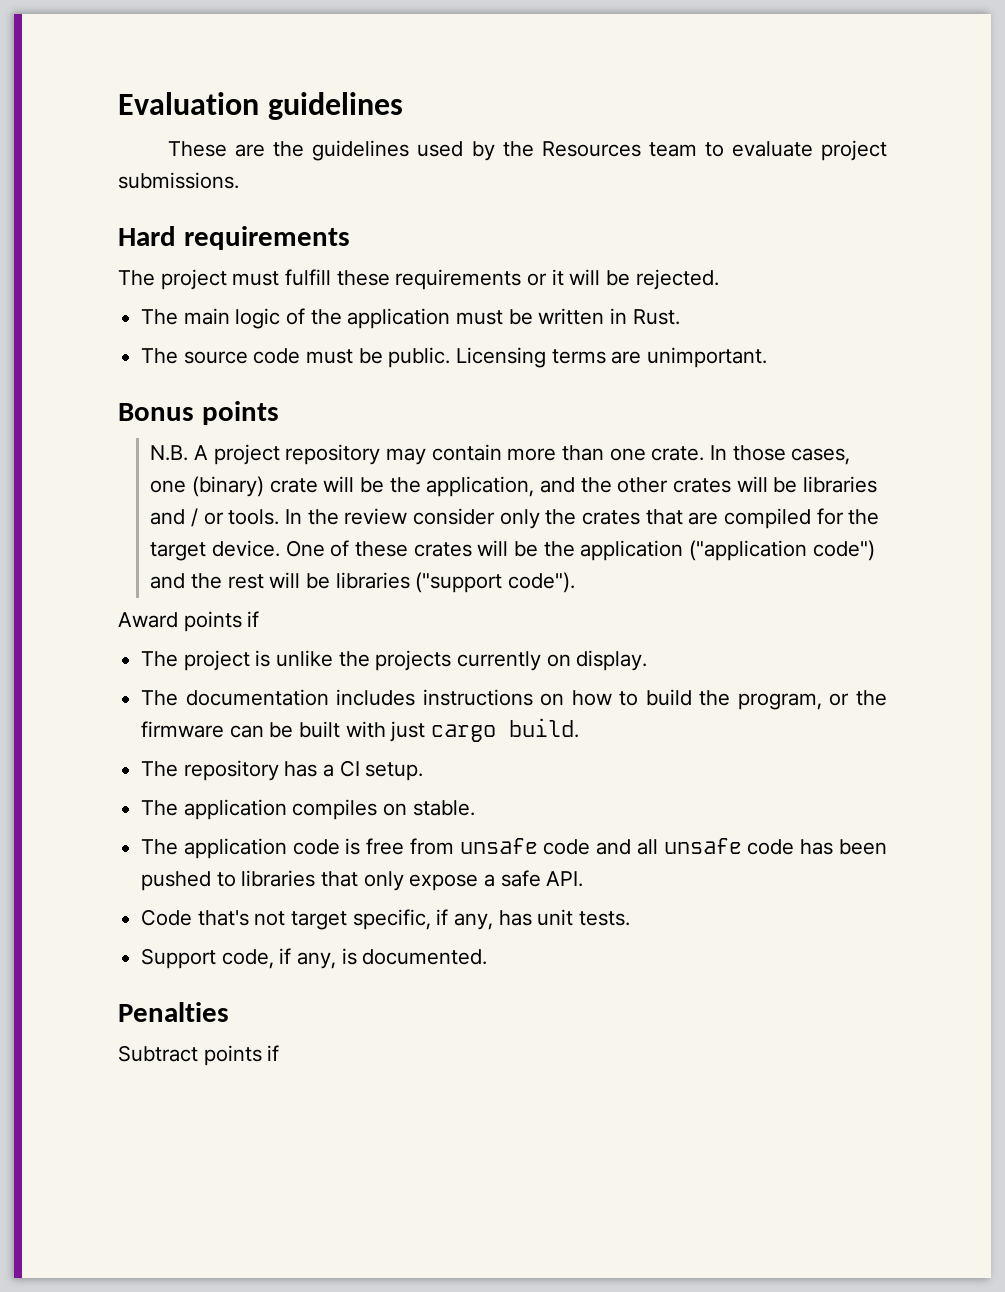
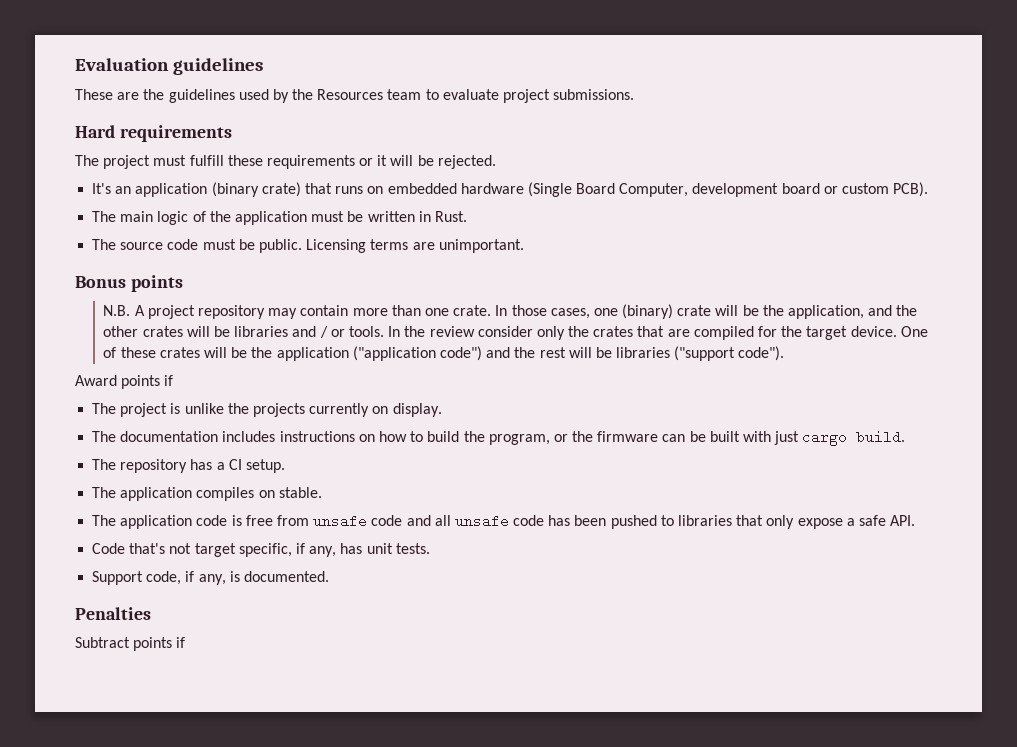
(719, 279) none -> [92,182,929,197] // It's an application (binary crate) that runs on embedded hardware (Single Board Computer, development board or custom PCB).

